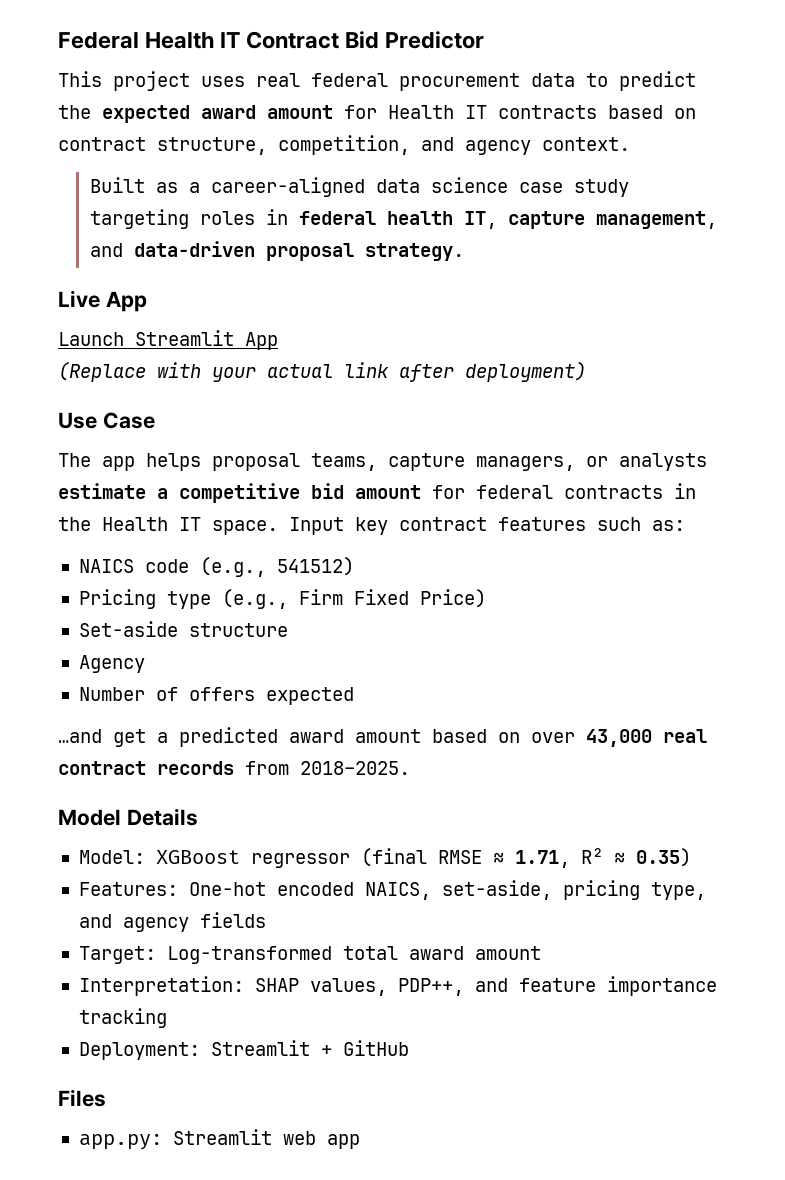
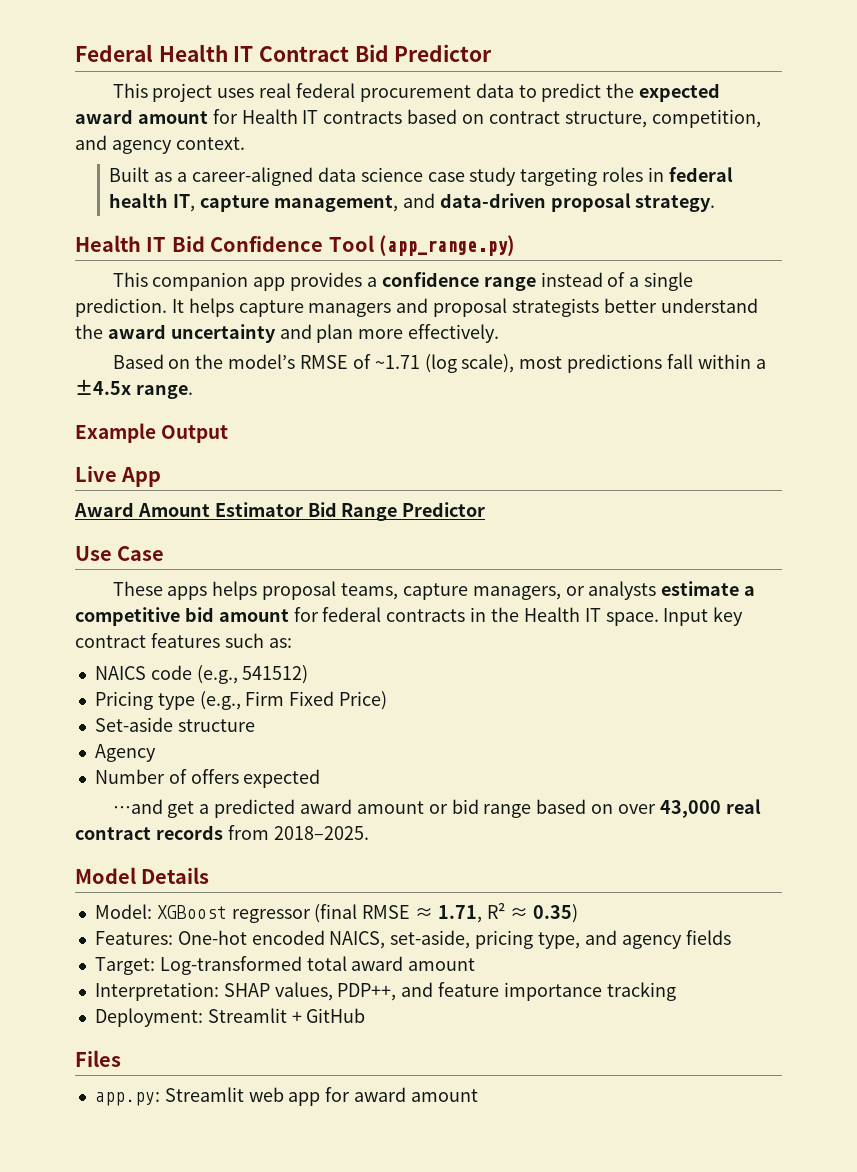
[58,290,147,312] [58,330,278,350] [58,361,586,382] Live App // Launch Streamlit App // (Replace with your actual link after deployment) -> [75,235,515,256] [112,272,694,291] [75,298,758,317] [75,324,500,343] [112,354,766,373] [75,379,193,399] [75,423,229,443] [75,466,162,487] [74,502,486,521] Health IT Bid Confidence Tool (app_range.py) // This companion app provides a confidence range instead of a single prediction. It helps capture managers and proposal strategists better understand the award uncertainty and plan more effectively. // Based on the model’s RMSE of ~1.71 (log scale), most predictions fall within a ±4.5x range. // Example Output // Live App // Award Amount Estimator Bid Range Predictor
[58,453,135,471] The app -> [112,581,208,600] These apps
(421, 736) none -> [428,799,532,818] or bid range
(360, 1141) none -> [325,1087,478,1102] for award amount

